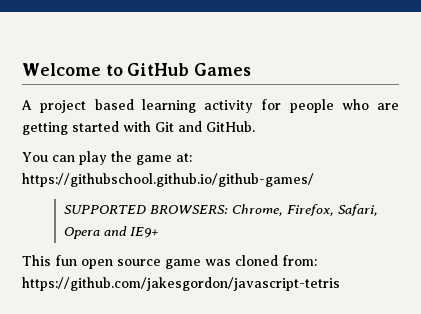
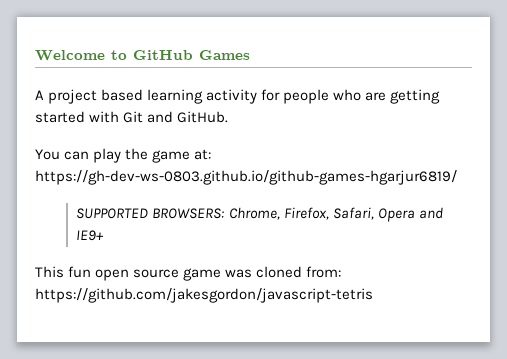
[22,173,314,187] https://githubschool.github.io/github-games/ -> [35,170,457,185] https://gh-dev-ws-0803.github.io/github-games-hgarjur6819/

